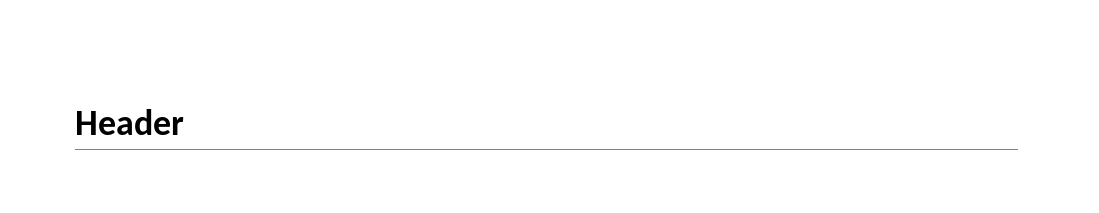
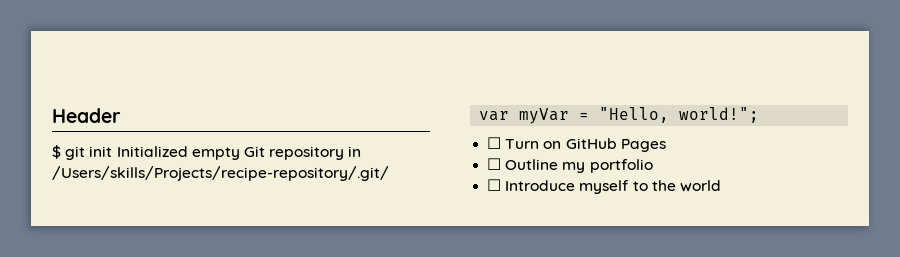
(184, 122) none -> [52,145,362,160] [52,166,389,181] [479,107,760,124] [487,137,666,152] [487,158,653,173] [487,179,721,194] // $ git init Initialized empty Git repository in /Users/skills/Projects/recipe-repository/.git/ // var myVar = "Hello, world!"; // ☐ Turn on GitHub Pages // ☐ Outline my portfolio // ☐ Introduce myself to the world

